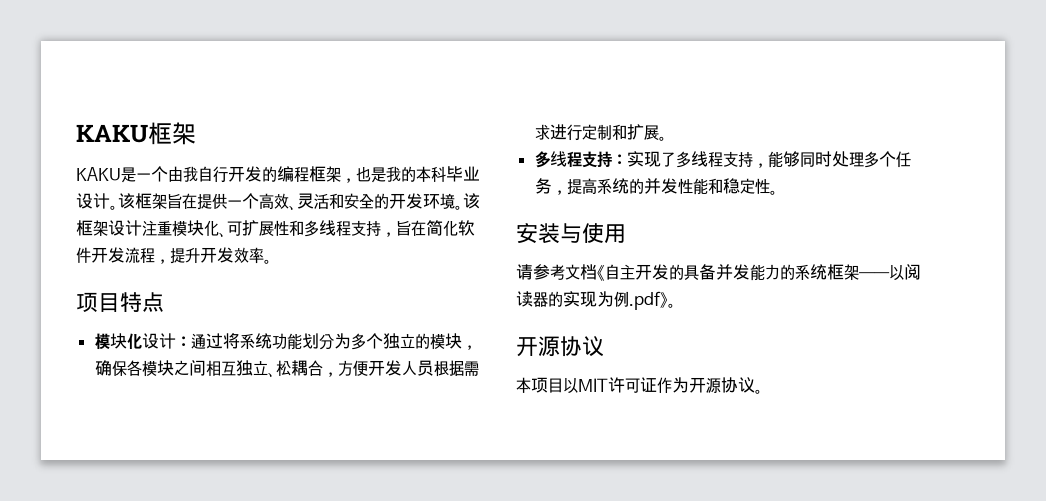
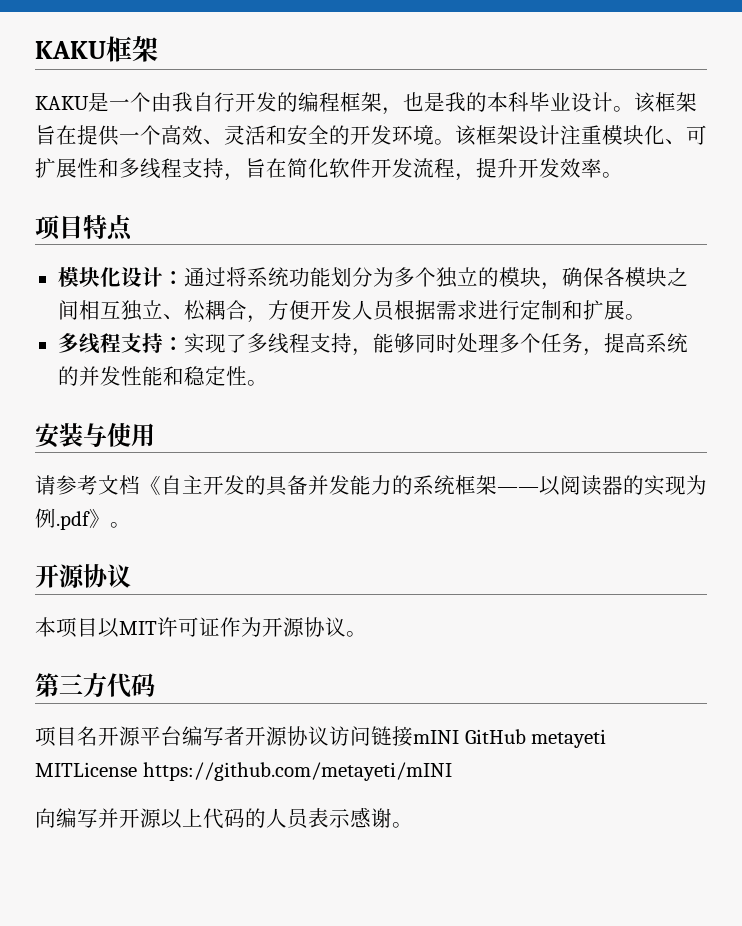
(763, 391) none -> [35,673,155,698] [35,726,607,748] [35,762,452,781] [35,807,413,829] // 第三方代码 // 项目名开源平台编写者开源协议访问链接mINI GitHub metayeti MITLicense https://github.com/metayeti/mINI // 向编写并开源以上代码的人员表示感谢。

